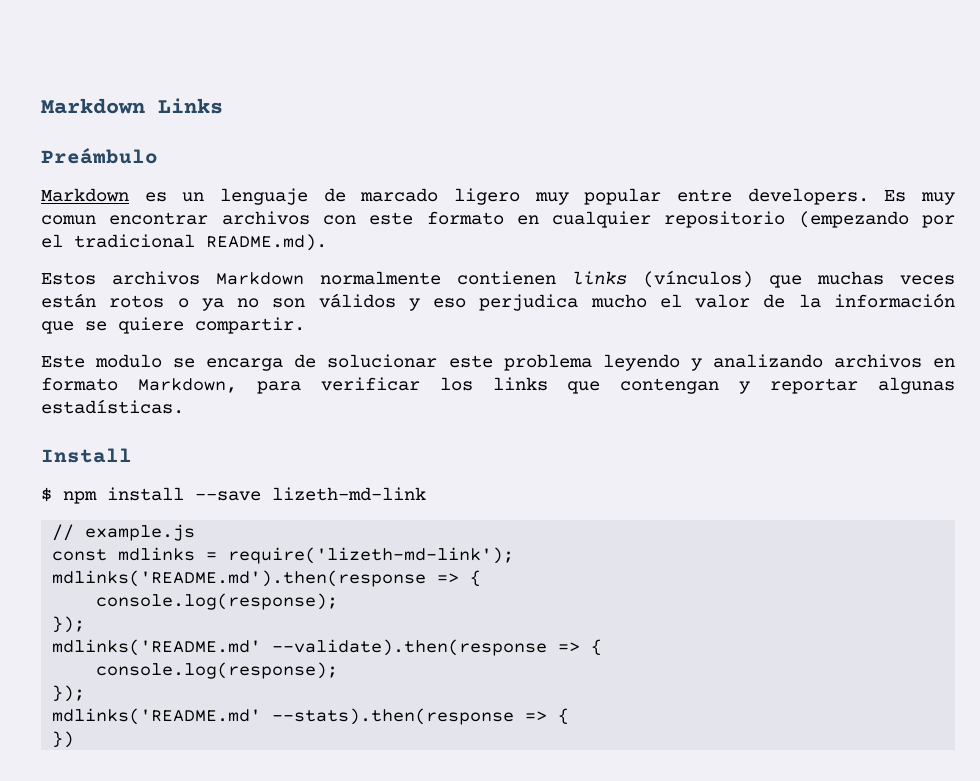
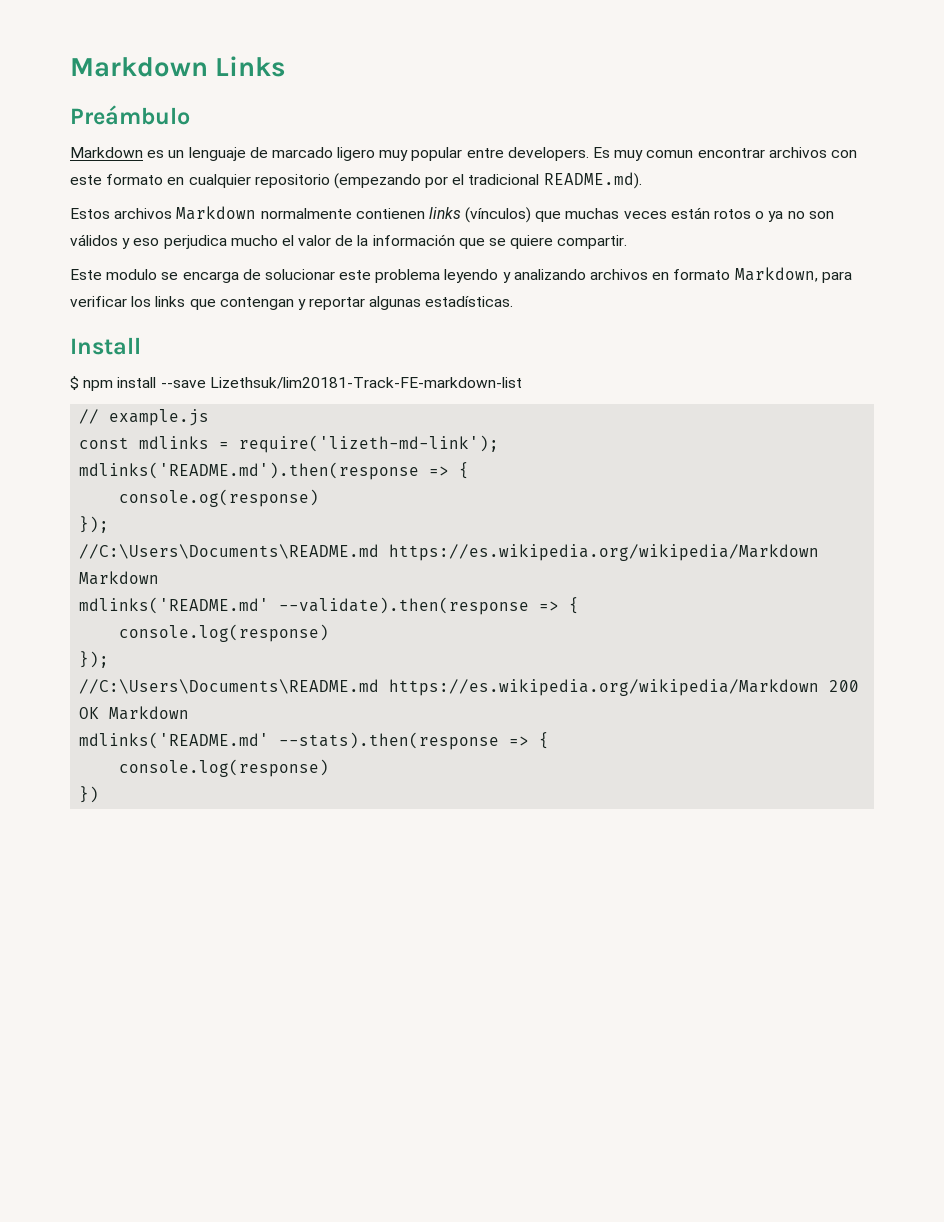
[272,487,426,501] lizeth-md-link -> [209,377,522,389] Lizethsuk/lim20181-Track-FE-markdown-list
[96,593,339,610] [52,616,86,633] console.log(response); // }); -> [119,489,320,507] [79,516,110,533] [79,544,820,561] [79,571,160,585] console.og(response) // }); // //C:\Users\Documents\README.md https://es.wikipedia.org/wikipedia/Markdown Markdown
[96,662,339,679] [52,685,86,702] console.log(response); // }); -> [119,624,330,642] [79,651,110,668] [79,679,860,696] [79,706,190,720] console.log(response) // }); // //C:\Users\Documents\README.md https://es.wikipedia.org/wikipedia/Markdown 200 OK Markdown
(570, 716) none -> [119,759,330,777] // console.log(response)

